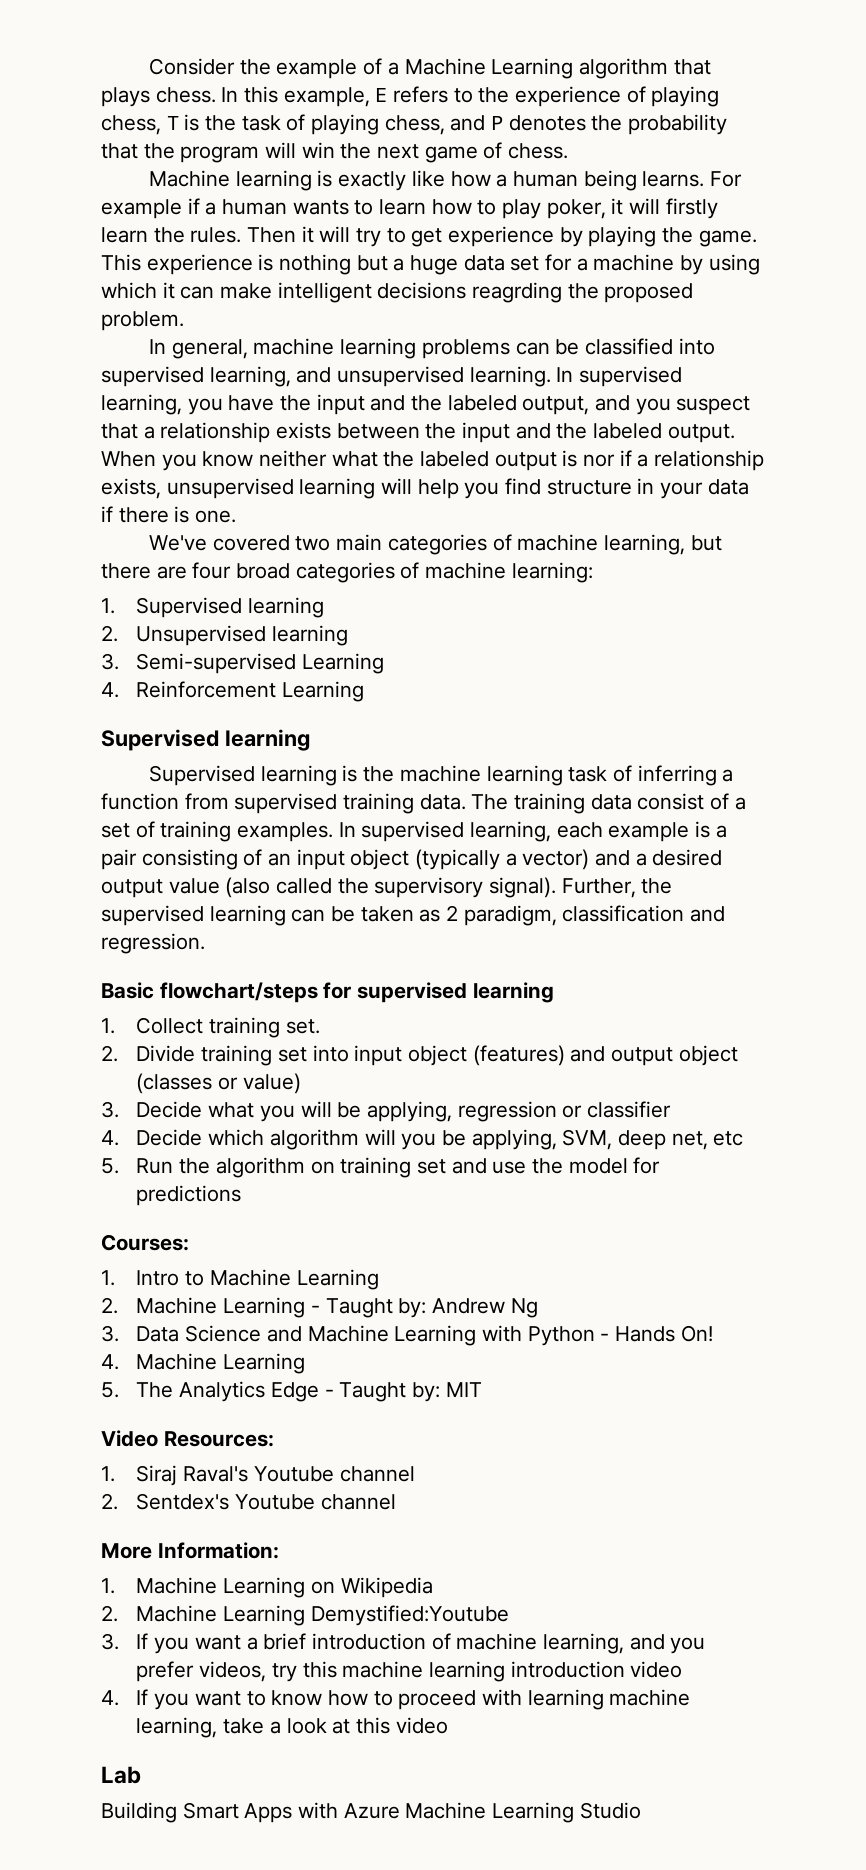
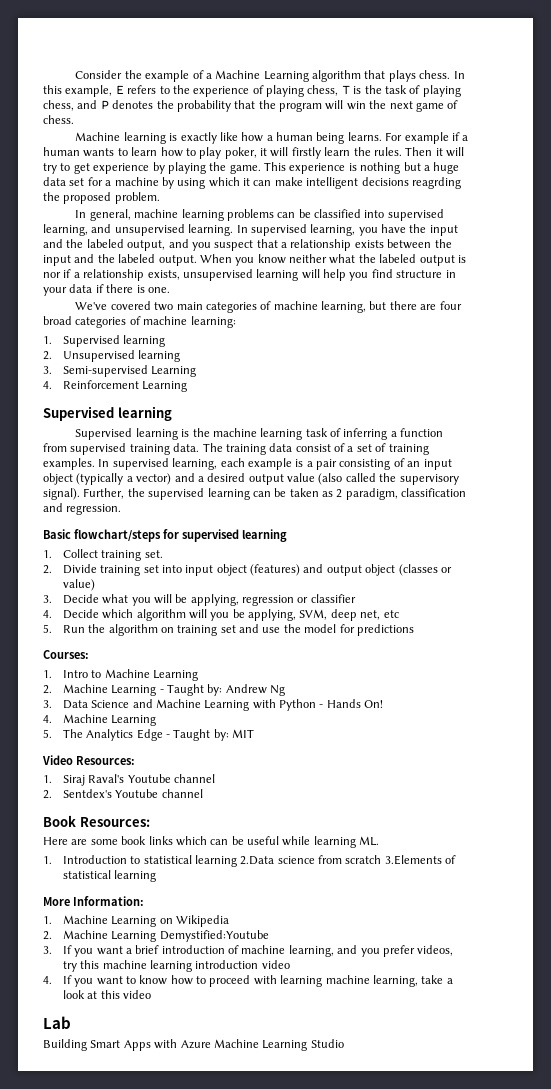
(396, 1502) none -> [43,815,150,827] [43,836,380,848] [43,855,457,867] [62,870,157,882] // Book Resources: // Here are some book links which can be useful while learning ML. // 1. Introduction to statistical learning 2.Data science from scratch 3.Elements of statistical learning

